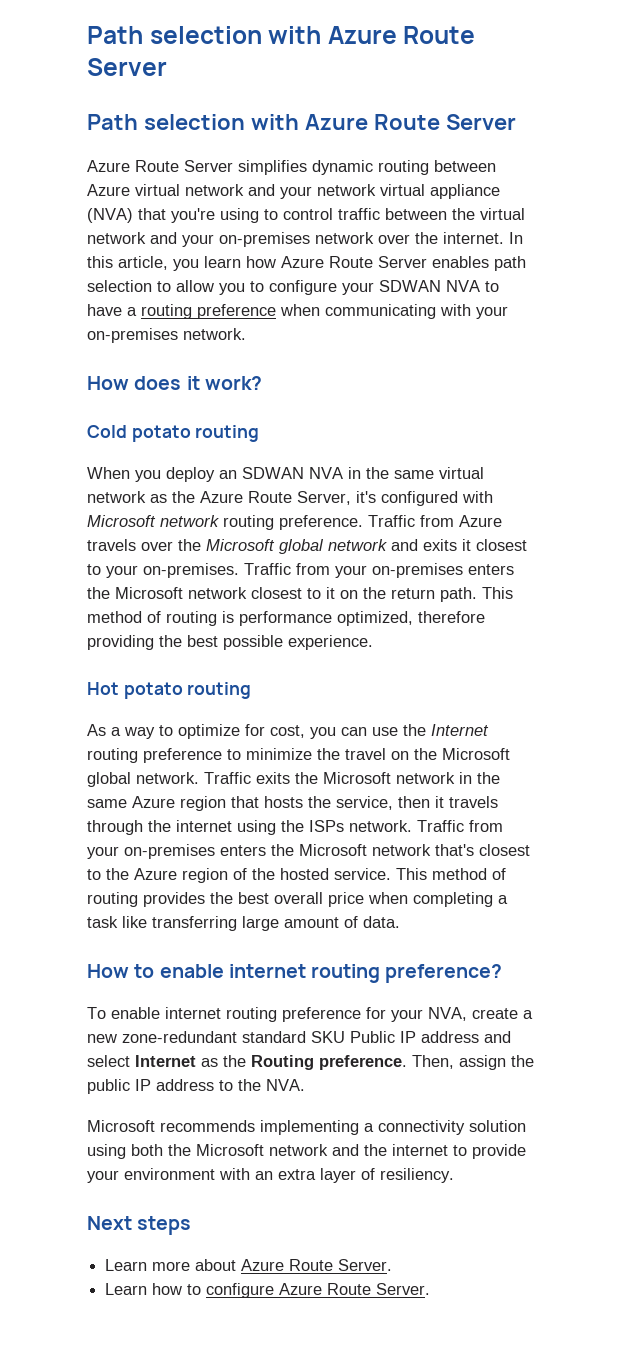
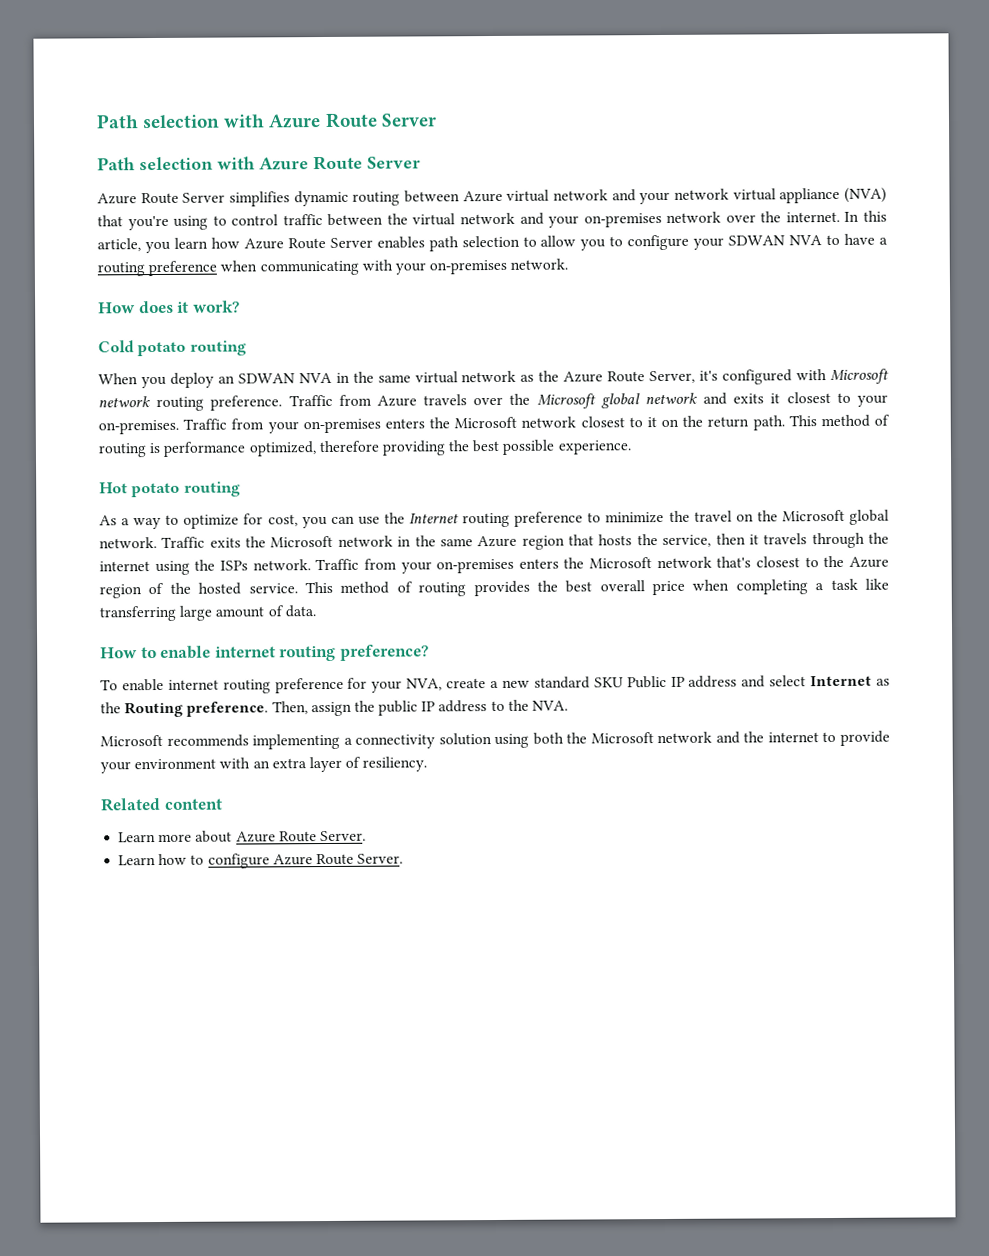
[122,1031,237,1043] zone-redundant -> (530, 683) none
[87,1216,192,1235] Next steps -> [101,797,223,812] Related content

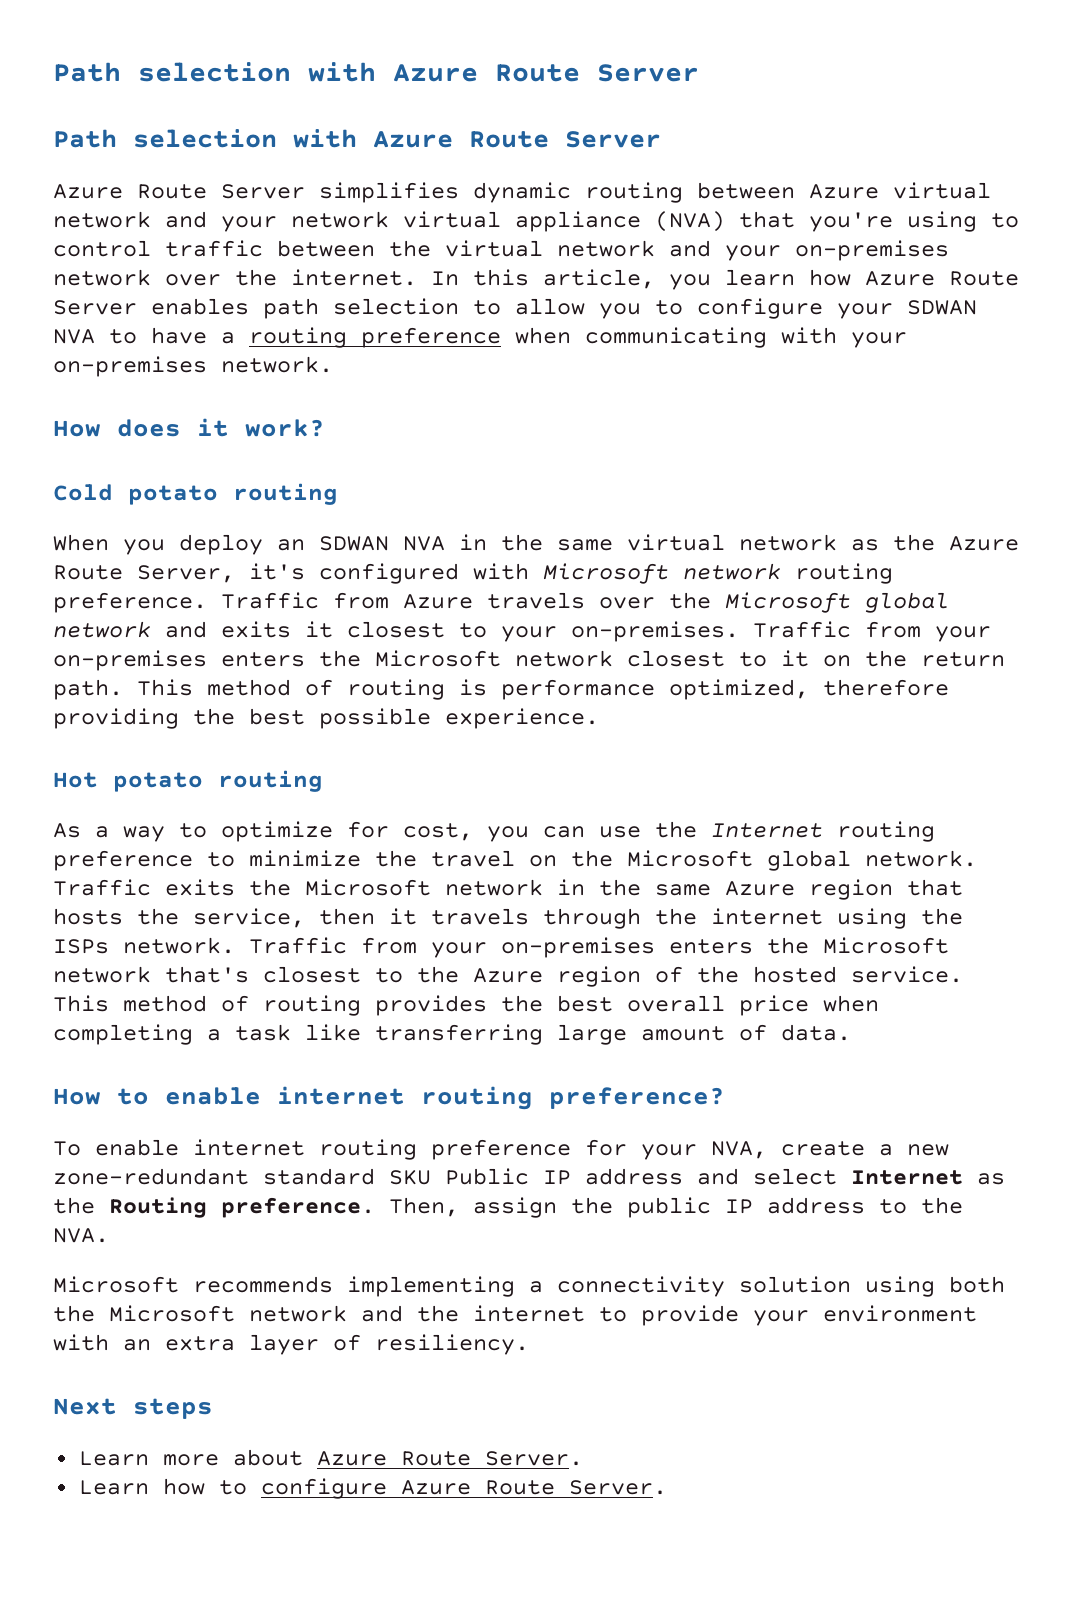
(530, 683) none -> [53,1168,249,1185] zone-redundant
[101,797,223,812] Related content -> [53,1398,213,1419] Next steps

